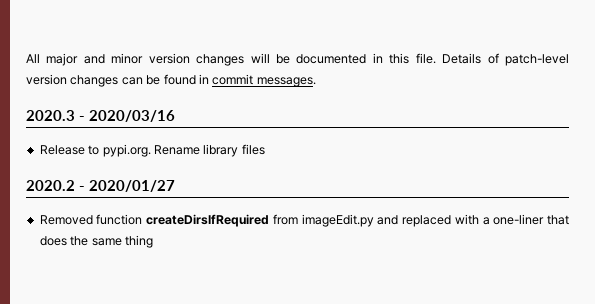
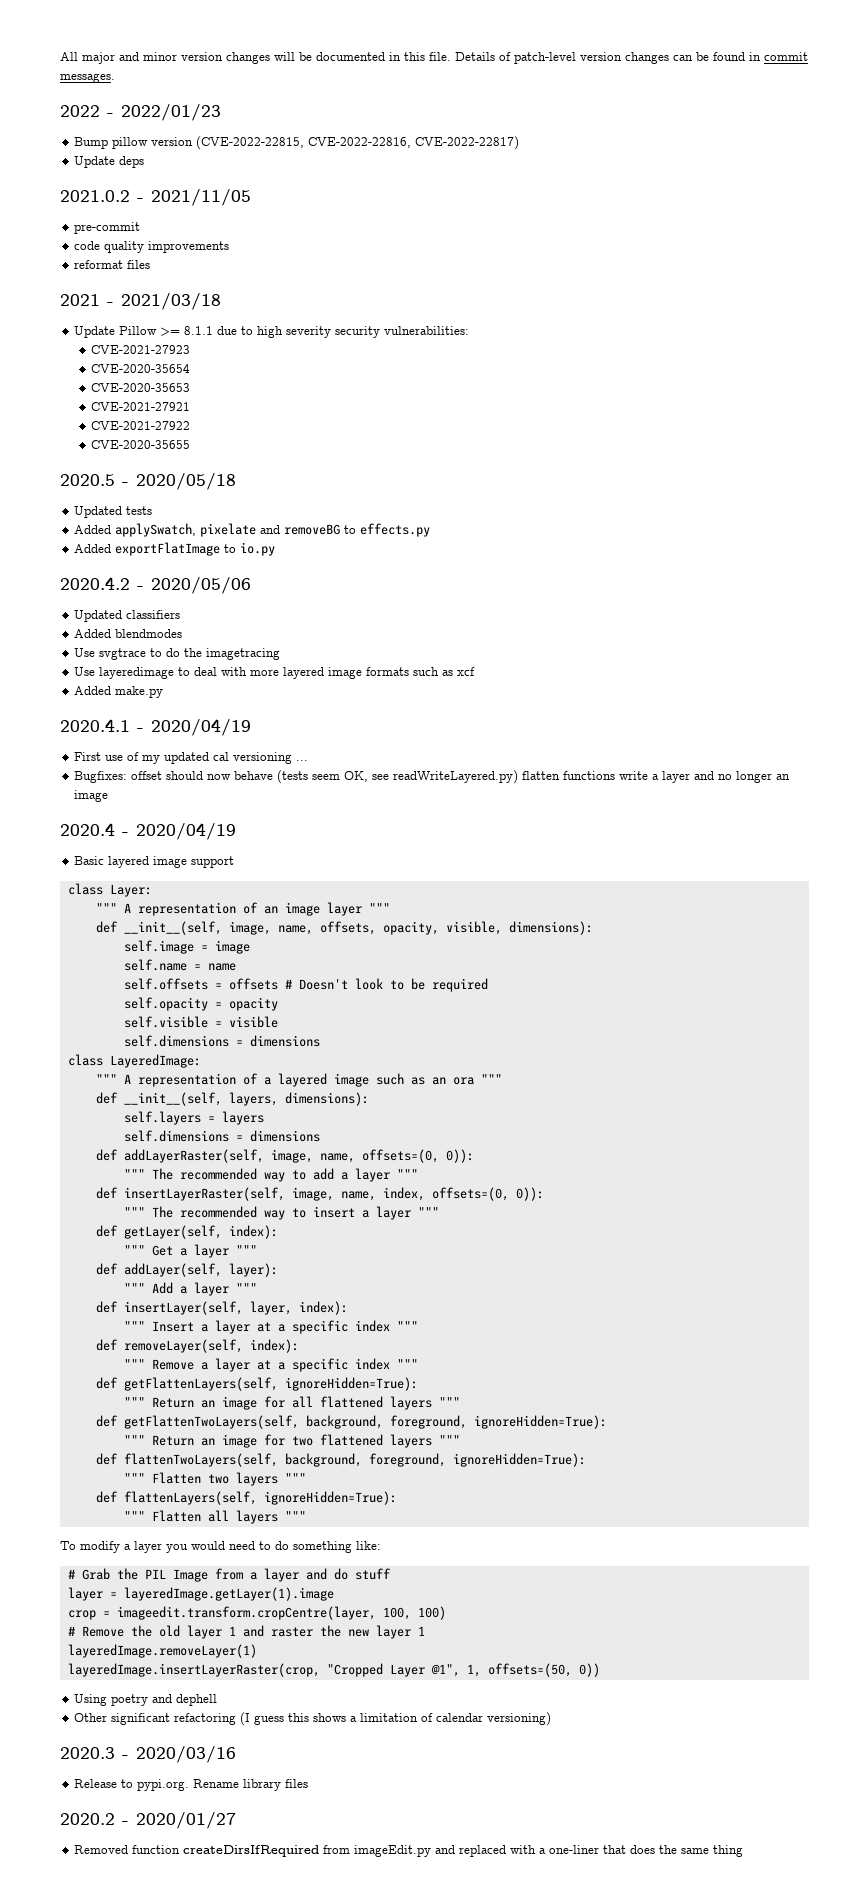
(316, 82) none -> [60,104,221,121] [74,136,520,150] [74,156,145,168] [60,189,251,206] [74,222,141,234] [74,241,230,253] [74,260,151,269] [60,293,221,310] [74,326,470,338] [91,345,191,354] [91,364,191,373] [91,383,191,392] [91,402,191,411] [91,421,191,430] [91,440,191,449] [60,473,236,490] [74,506,153,518] [74,523,431,537] [74,542,276,556] [60,577,251,594] [74,610,181,622] [74,629,183,638] [74,648,281,660] [74,667,476,679] [74,686,164,698] [60,719,251,736] [74,752,309,764] [74,770,791,784] [74,790,109,802] [60,823,236,840] [74,856,235,868] [67,883,152,897] [95,902,390,916] [95,921,593,935] [123,940,250,954] [123,959,236,971] [123,978,488,992] [123,997,278,1011] [123,1016,278,1028] [123,1035,320,1047] [67,1054,201,1068] [95,1073,502,1087] [95,1092,369,1106] [123,1111,264,1125] [123,1130,320,1142] [95,1149,474,1163] [123,1168,418,1182] [95,1187,544,1201] [123,1206,439,1220] [95,1225,278,1239] [123,1244,257,1258] [95,1263,278,1277] [123,1282,257,1296] [95,1301,348,1315] [123,1320,418,1334] [95,1339,299,1353] [123,1358,418,1372] [95,1377,418,1391] [123,1396,460,1410] [95,1415,607,1429] [123,1434,460,1448] [95,1453,586,1467] [123,1472,306,1486] [95,1491,397,1505] [123,1510,306,1524] [60,1541,381,1553] [67,1568,391,1582] [67,1587,334,1601] [67,1606,446,1620] [67,1625,425,1639] [67,1644,257,1658] [67,1663,600,1677] [74,1694,218,1706] [74,1712,552,1726] // 2022 - 2022/01/23 // Bump pillow version (CVE-2022-22815, CVE-2022-22816, CVE-2022-22817) // Update deps // 2021.0.2 - 2021/11/05 // pre-commit // code quality improvements // reformat files // 2021 - 2021/03/18 // Update Pillow >= 8.1.1 due to high severity security vulnerabilities: // CVE-2021-27923 // CVE-2020-35654 // CVE-2020-35653 // CVE-2021-27921 // CVE-2021-27922 // CVE-2020-35655 // 2020.5 - 2020/05/18 // Updated tests // Added applySwatch, pixelate and removeBG to effects.py // Added exportFlatImage to io.py // 2020.4.2 - 2020/05/06 // Updated classifiers // Added blendmodes // Use svgtrace to do the imagetracing // Use layeredimage to deal with more layered image formats such as xcf // Added make.py // 2020.4.1 - 2020/04/19 // First use of my updated cal versioning ... // Bugfixes: offset should now behave (tests seem OK, see readWriteLayered.py) flatten functions write a layer and no longer an image // 2020.4 - 2020/04/19 // Basic layered image support // class Layer: // """ A representation of an image layer """ // def __init__(self, image, name, offsets, opacity, visible, dimensions): // self.image = image // self.name = name // self.offsets = offsets # Doesn't look to be required // self.opacity = opacity // self.visible = visible // self.dimensions = dimensions // class LayeredImage: // """ A representation of a layered image such as an ora """ // def __init__(self, layers, dimensions): // self.layers = layers // self.dimensions = dimensions // def addLayerRaster(self, image, name, offsets=(0, 0)): // """ The recommended way to add a layer """ // def insertLayerRaster(self, image, name, index, offsets=(0, 0)): // """ The recommended way to insert a layer """ // def getLayer(self, index): // """ Get a layer """ // def addLayer(self, layer): // """ Add a layer """ // def insertLayer(self, layer, index): // """ Insert a layer at a specific index """ // def removeLayer(self, index): // """ Remove a layer at a specific index """ // def getFlattenLayers(self, ignoreHidden=True): // """ Return an image for all flattened layers """ // def getFlattenTwoLayers(self, background, foreground, ignoreHidden=True): // """ Return an image for two flattened layers """ // def flattenTwoLayers(self, background, foreground, ignoreHidden=True): // """ Flatten two layers """ // def flattenLayers(self, ignoreHidden=True): // """ Flatten all layers """ // To modify a layer you would need to do something like: // # Grab the PIL Image from a layer and do stuff // layer = layeredImage.getLayer(1).image // crop = imageedit.transform.cropCentre(layer, 100, 100) // # Remove the old layer 1 and raster the new layer 1 // layeredImage.removeLayer(1) // layeredImage.insertLayerRaster(crop, "Cropped Layer @1", 1, offsets=(50, 0)) // Using poetry and dephell // Other significant refactoring (I guess this shows a limitation of calendar versioning)

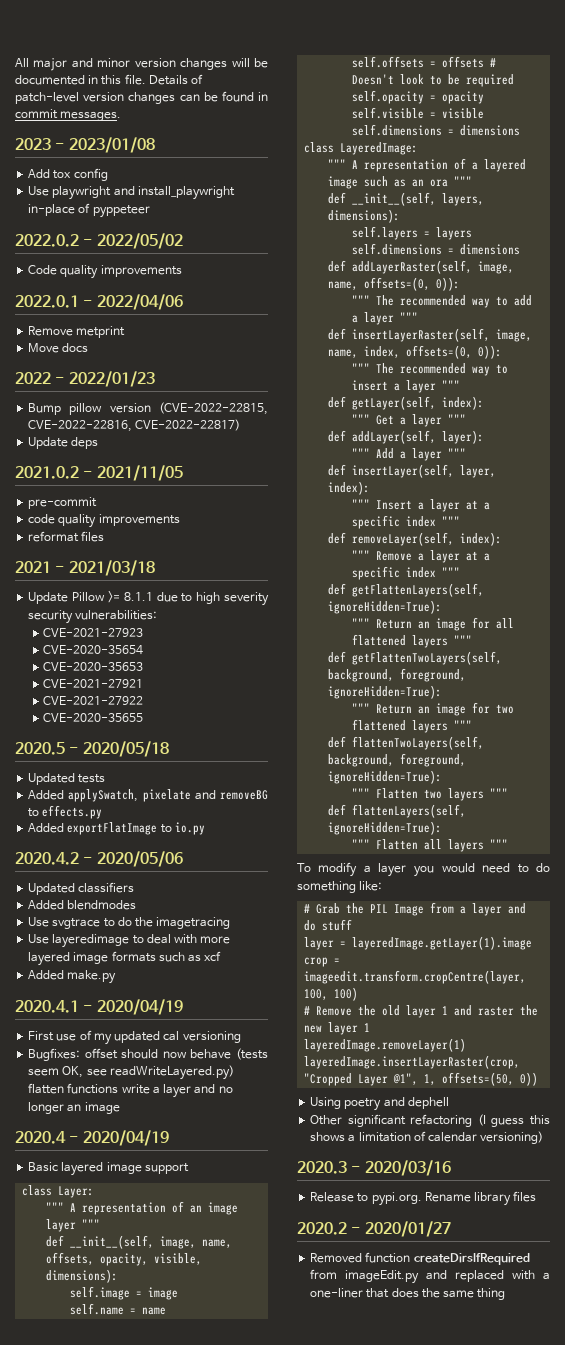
(115, 78) none -> [15,137,155,153] [28,168,108,181] [28,186,235,200] [28,203,150,218] [15,233,183,249] [28,265,182,279] [15,294,183,310] [28,326,126,338] [28,343,89,353] // 2023 - 2023/01/08 // Add tox config // Use playwright and install_playwright in-place of pyppeteer // 2022.0.2 - 2022/05/02 // Code quality improvements // 2022.0.1 - 2022/04/06 // Remove metprint // Move docs
[296,760,309,761] ... -> (241, 1037) none

